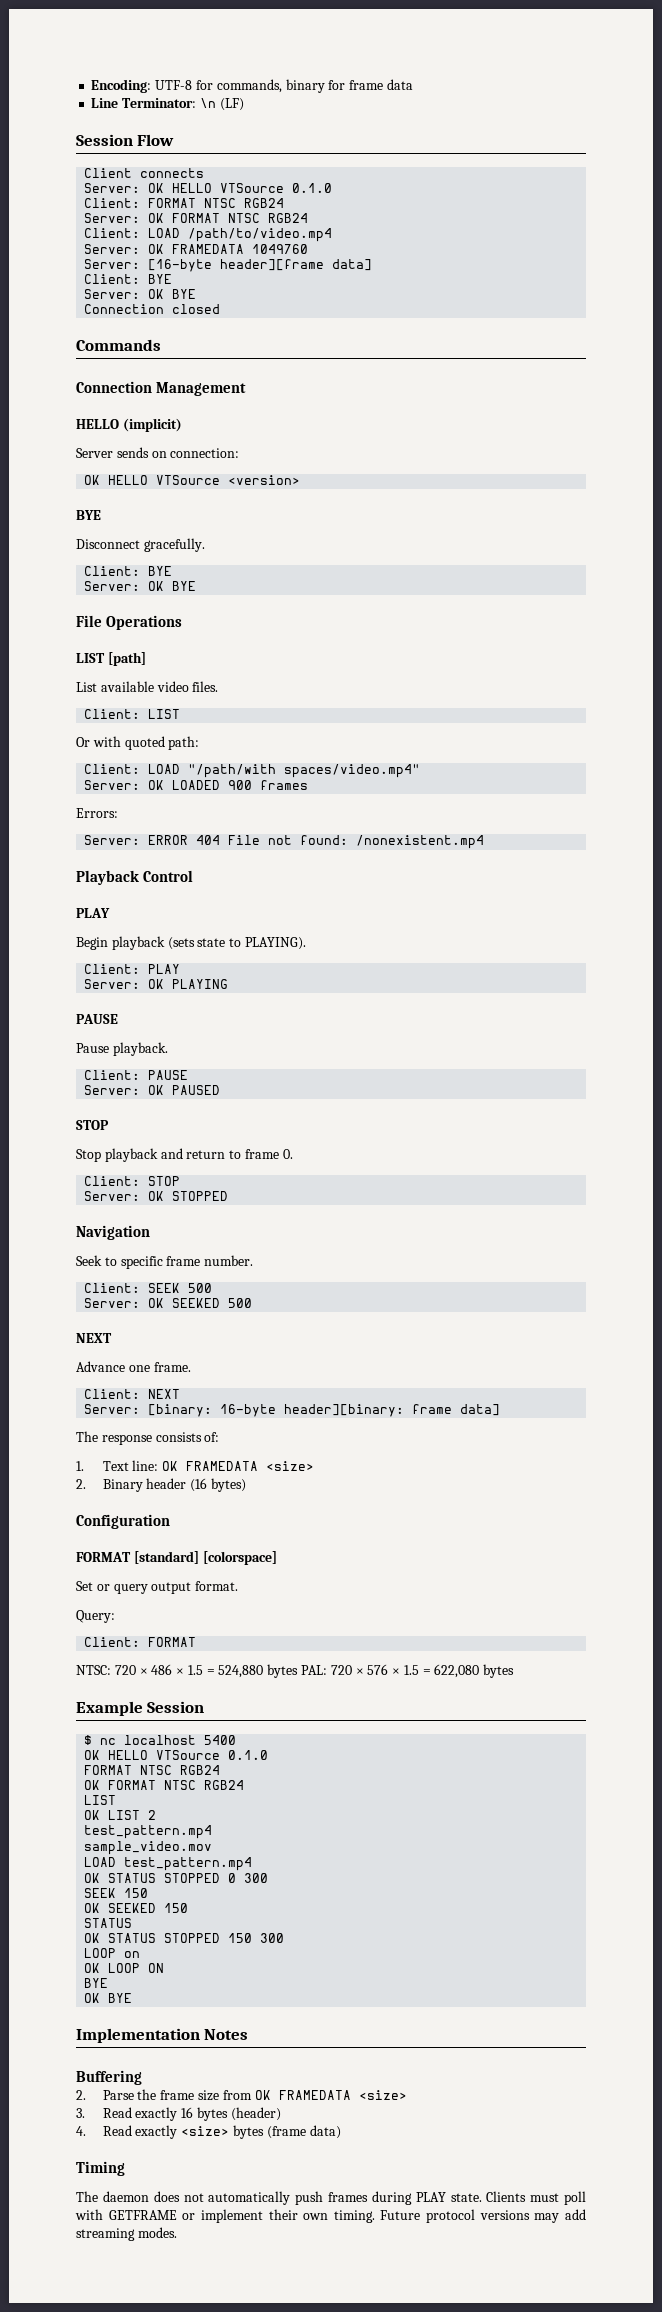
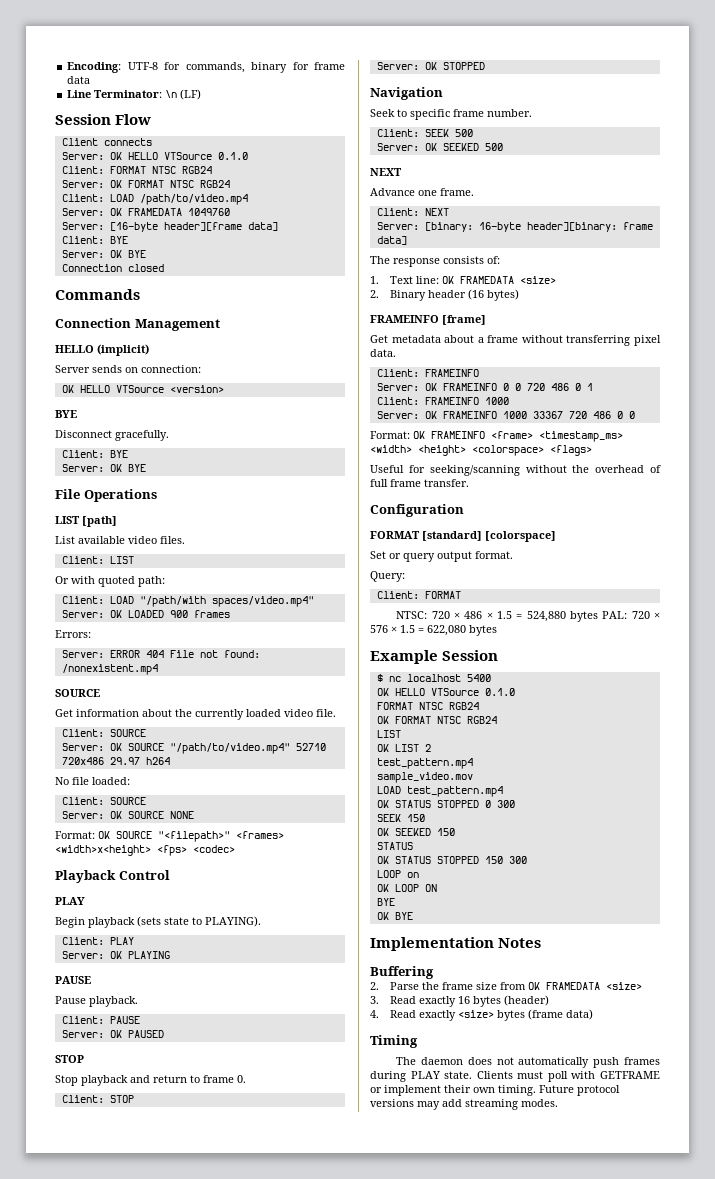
(485, 842) none -> [55,689,100,697] [55,709,336,720] [61,729,146,737] [61,743,326,754] [61,757,170,765] [55,777,130,785] [61,797,146,805] [61,811,194,819] [55,831,284,842] [55,845,235,856] // SOURCE // Get information about the currently loaded video file. // Client: SOURCE // Server: OK SOURCE "/path/to/video.mp4" 52710 720x486 29.97 h264 // No file loaded: // Client: SOURCE // Server: OK SOURCE NONE // Format: OK SOURCE "<filepath>" <frames> <width>x<height> <fps> <codec>
(246, 1485) none -> [370,315,486,325] [370,335,661,346] [370,349,396,357] [376,369,479,377] [376,383,593,391] [376,397,509,405] [376,411,635,419] [370,431,623,442] [370,445,592,456] [370,465,661,476] [370,479,469,487] // FRAMEINFO [frame] // Get metadata about a frame without transferring pixel data. // Client: FRAMEINFO // Server: OK FRAMEINFO 0 0 720 486 0 1 // Client: FRAMEINFO 1000 // Server: OK FRAMEINFO 1000 33367 720 486 0 0 // Format: OK FRAMEINFO <frame> <timestamp_ms> <width> <height> <colorspace> <flags> // Useful for seeking/scanning without the overhead of full frame transfer.

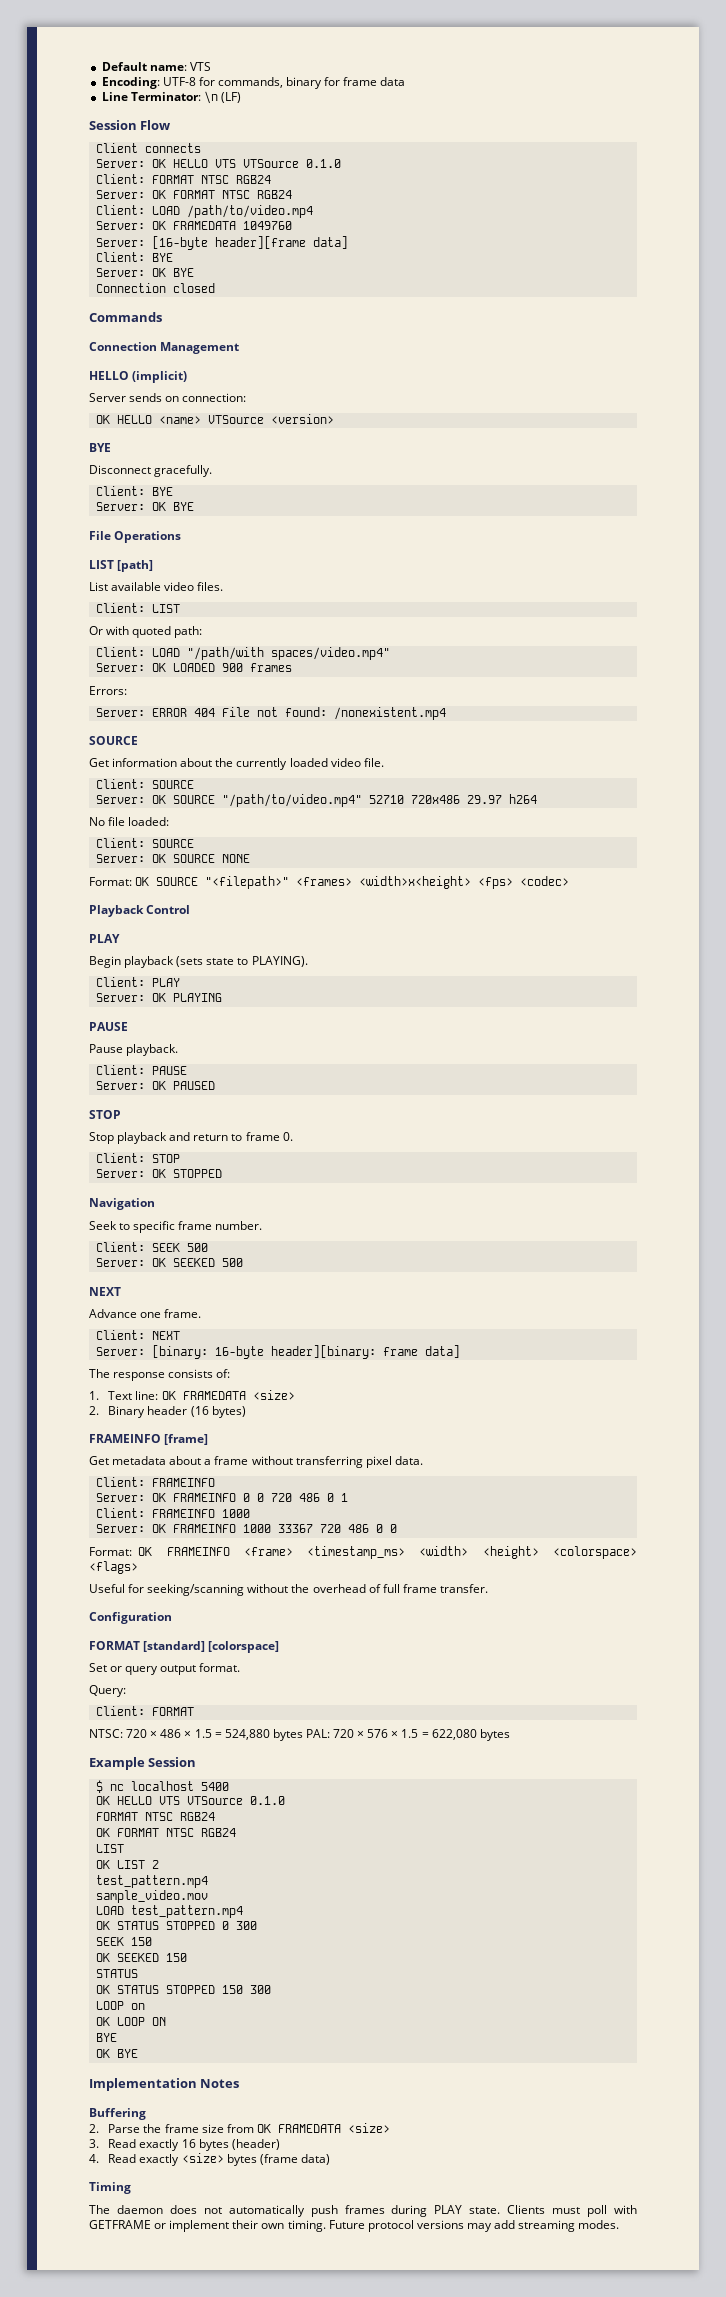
(67, 67) none -> [101,62,211,71] Default name: VTS //
(158, 156) none -> [214,159,236,168] VTS
(110, 389) none -> [158,416,201,424] <name>
(425, 692) none -> [158,1796,180,1805] VTS

